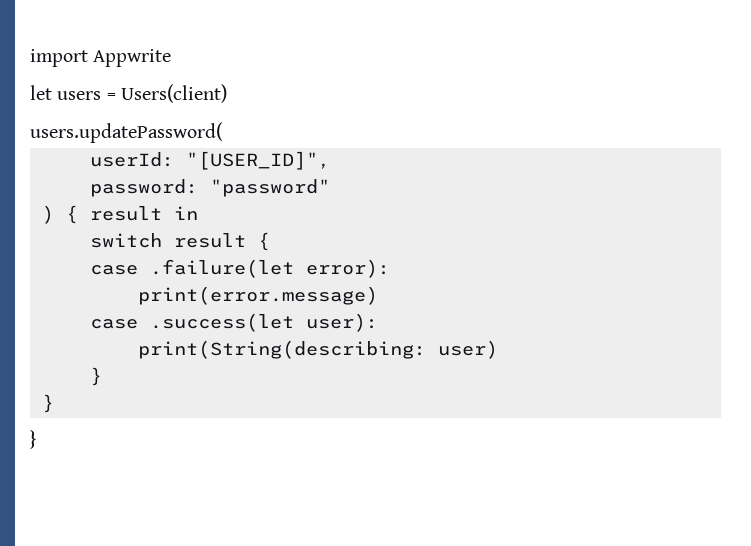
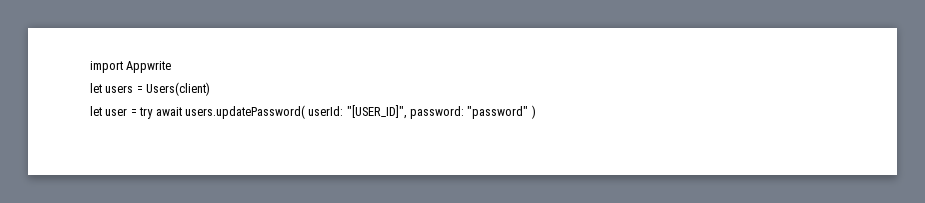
(227, 93) none -> [90,106,182,119] let user = try await
(223, 132) // -> (305, 112) none
(330, 160) // -> (407, 112) none
[41,205,198,224] [89,232,270,251] [89,259,390,278] [137,286,378,305] [89,313,378,332] [137,340,498,359] [89,367,102,386] [41,394,54,413] [30,430,37,449] // ) { result in // switch result { // case .failure(let error): // print(error.message) // case .success(let user): // print(String(describing: user) // } // } // } -> [531,105,536,119] )

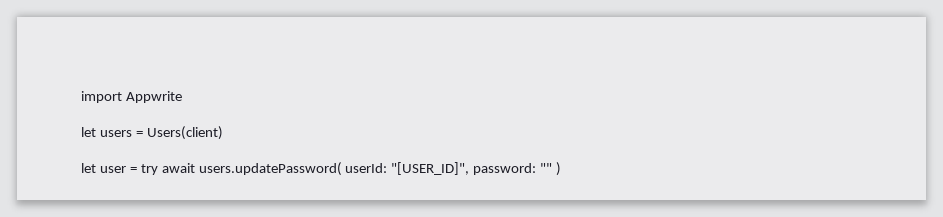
[467,106,529,119] "password" -> [540,163,553,173] ""

